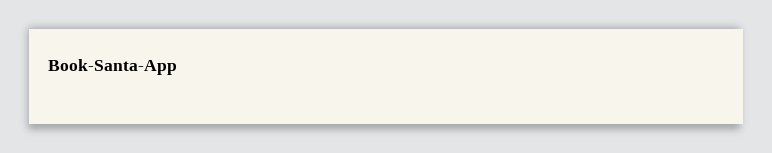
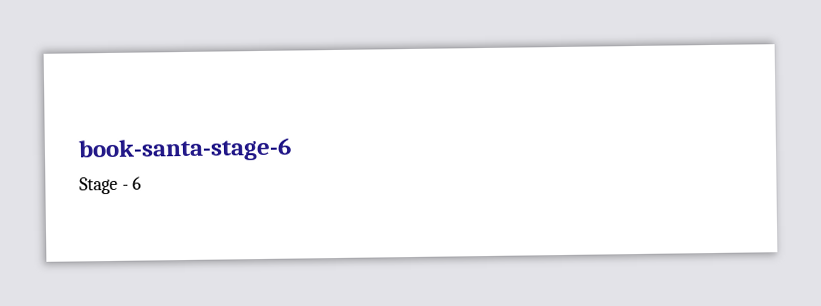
[48,59,177,75] Book-Santa-App -> [78,137,292,163] [79,176,143,195] book-santa-stage-6 // Stage - 6

